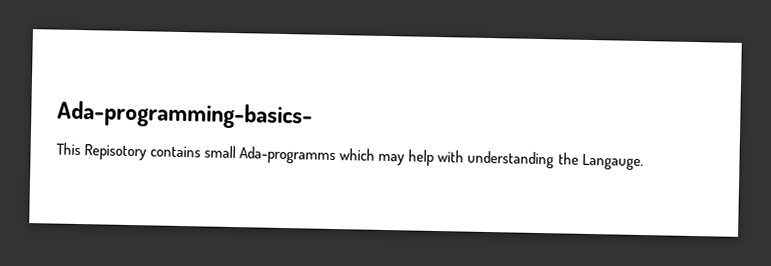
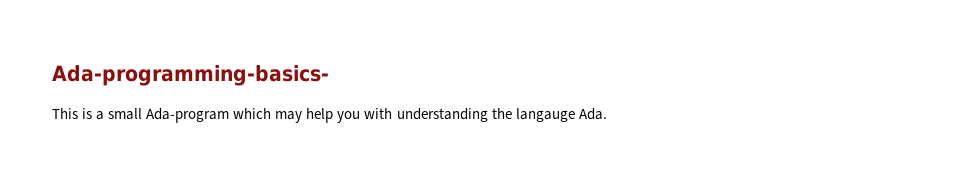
[84,144,337,165] Repisotory contains small Ada-programms -> [82,108,230,123] is a small Ada-program
(435, 157) none -> [337,111,361,123] you
[581,153,644,171] Langauge. -> [515,108,607,122] langauge Ada.

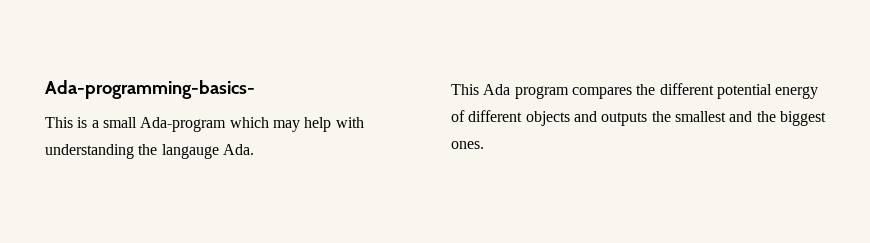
[337,111,361,123] you -> (332, 124) none
(607, 114) none -> [451,83,819,99] [451,110,826,126] [451,141,484,149] // This Ada program compares the different potential energy of different objects and outputs the smallest and the biggest ones.

